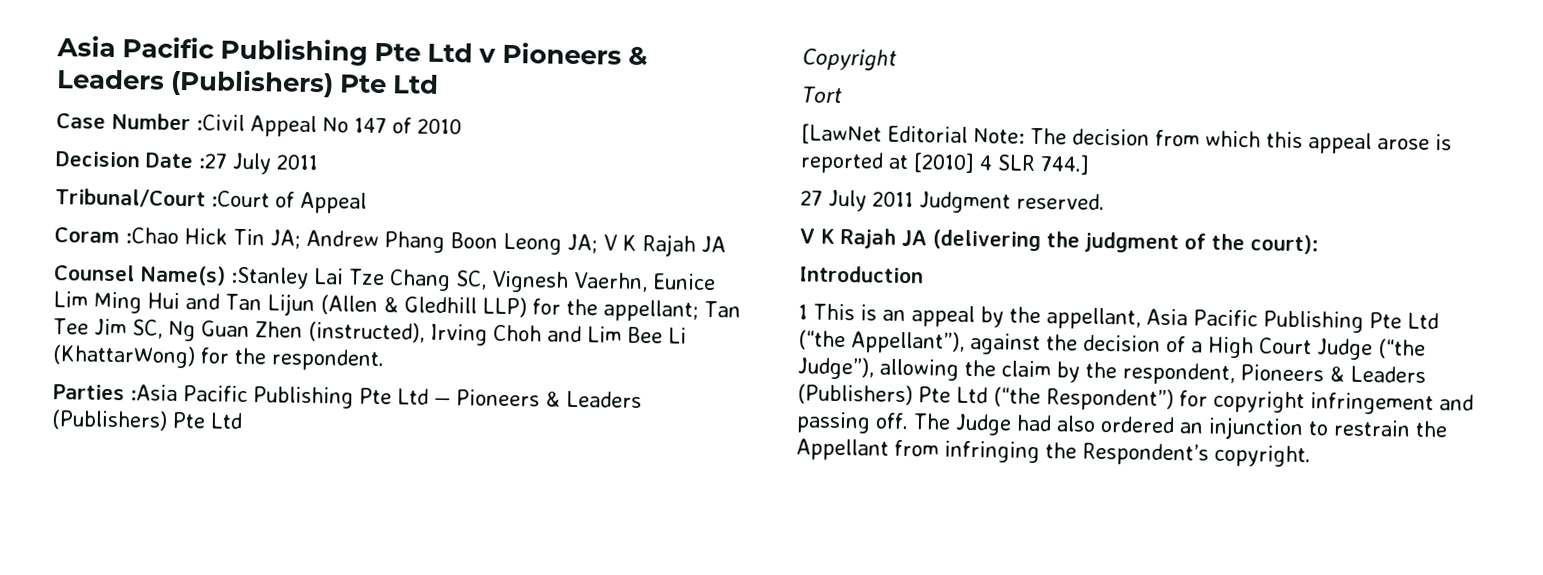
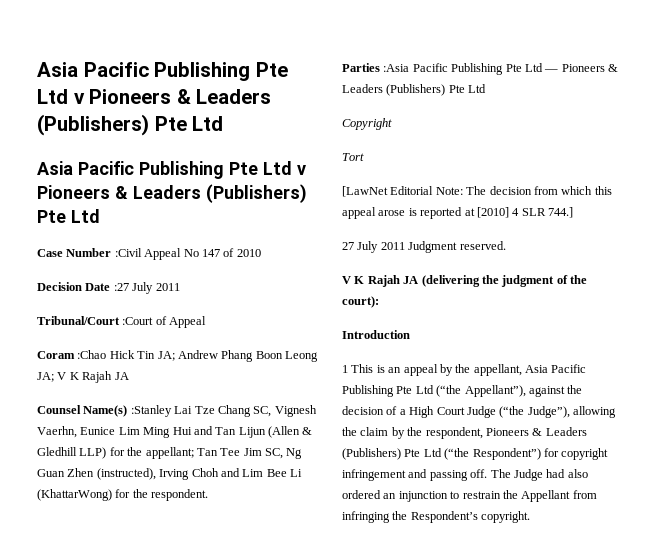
(440, 84) none -> [37,161,306,179] [37,184,307,203] [37,209,100,223] // Asia Pacific Publishing Pte Ltd v Pioneers & Leaders (Publishers) Pte Ltd

